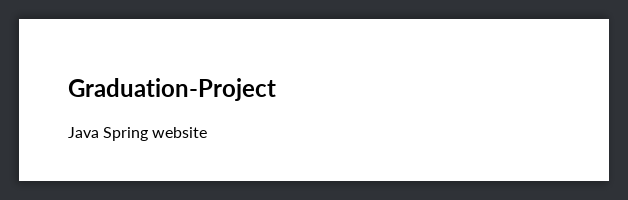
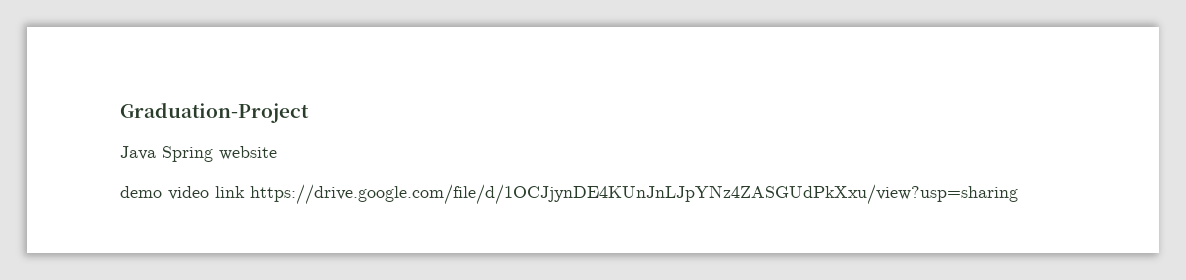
(208, 132) none -> [120,184,1018,205] // demo video link https://drive.google.com/file/d/1OCJjynDE4KUnJnLJpYNz4ZASGUdPkXxu/view?usp=sharing

